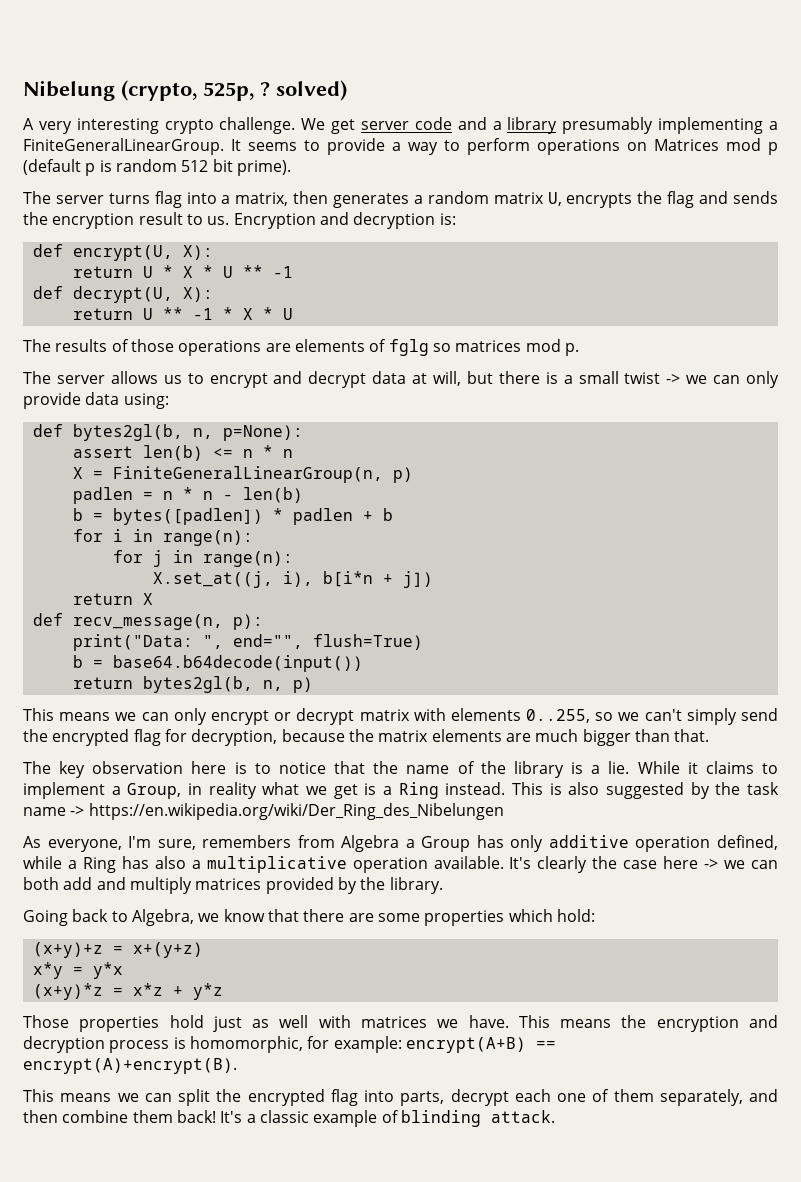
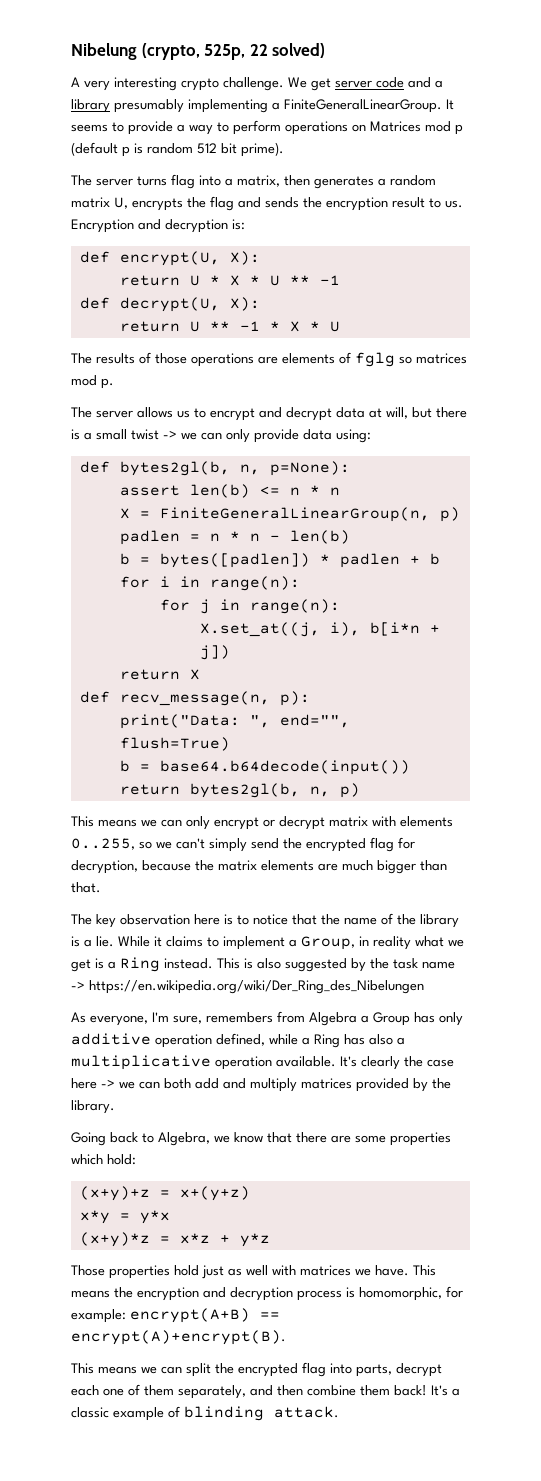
[260,82,270,97] ? -> [249,44,268,56] 22

